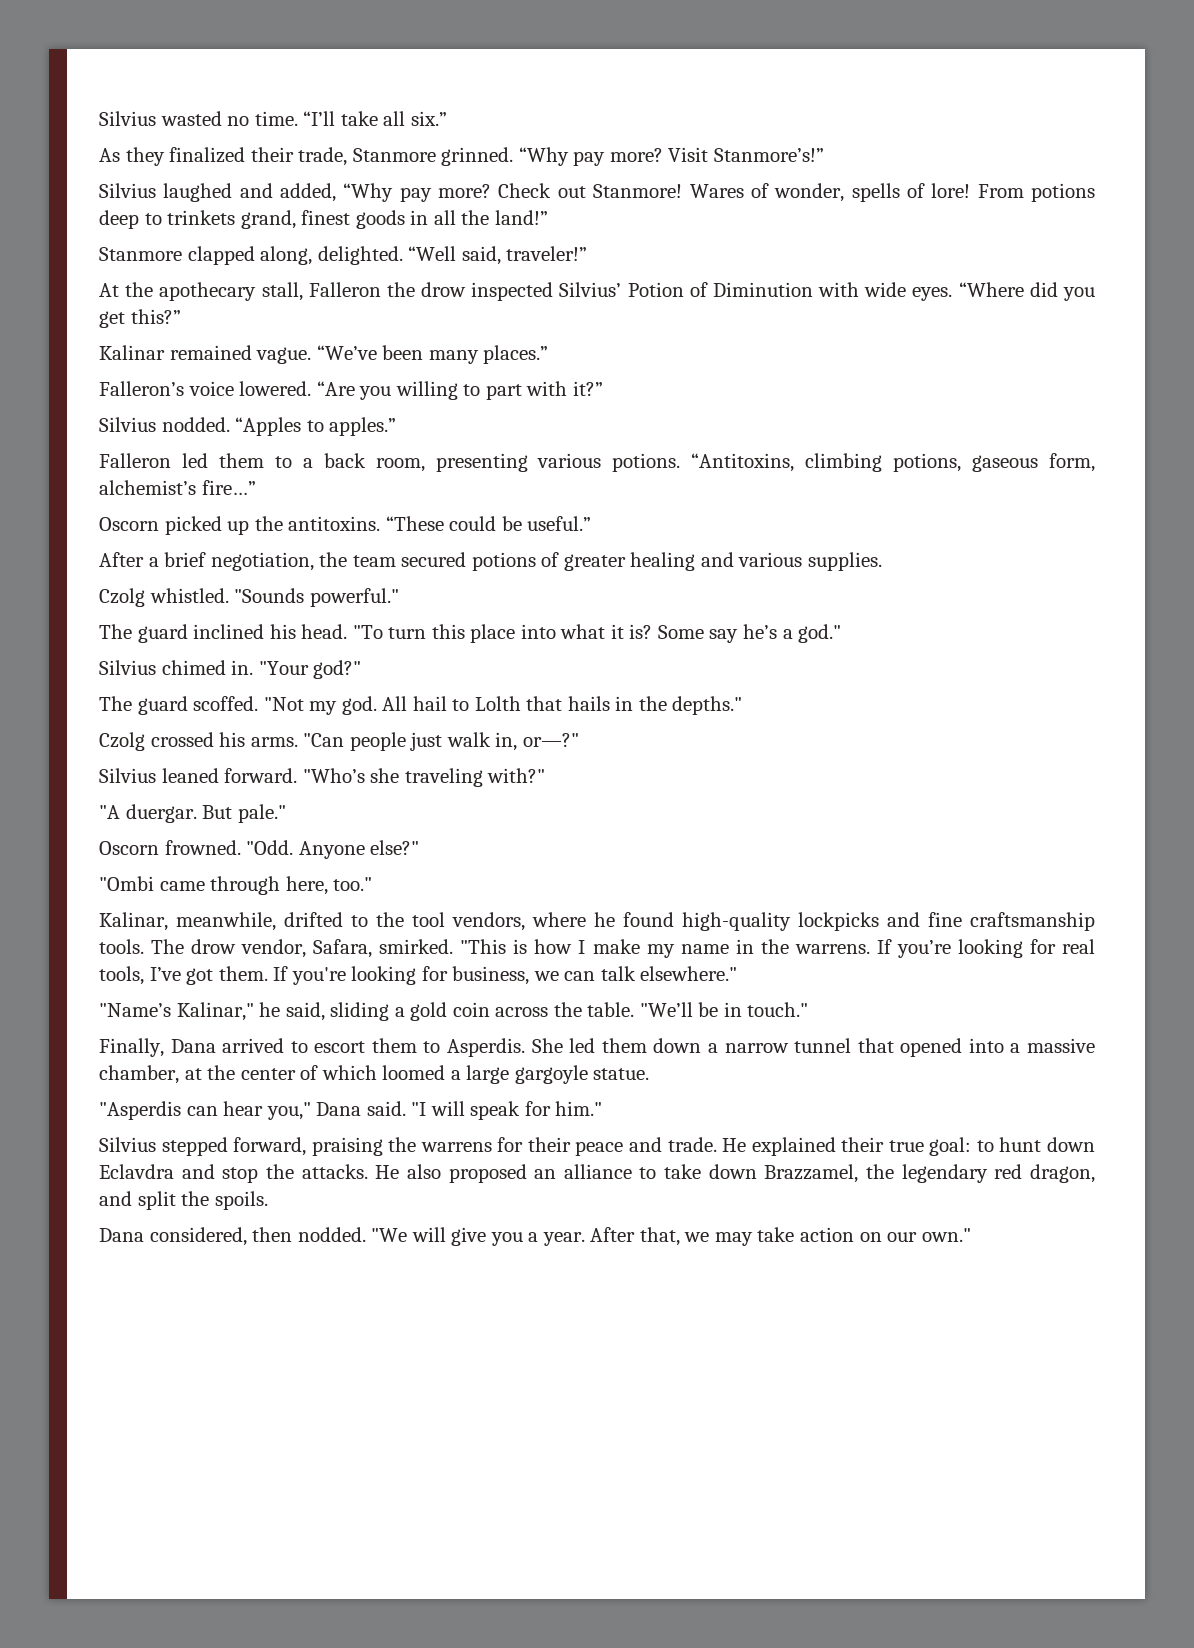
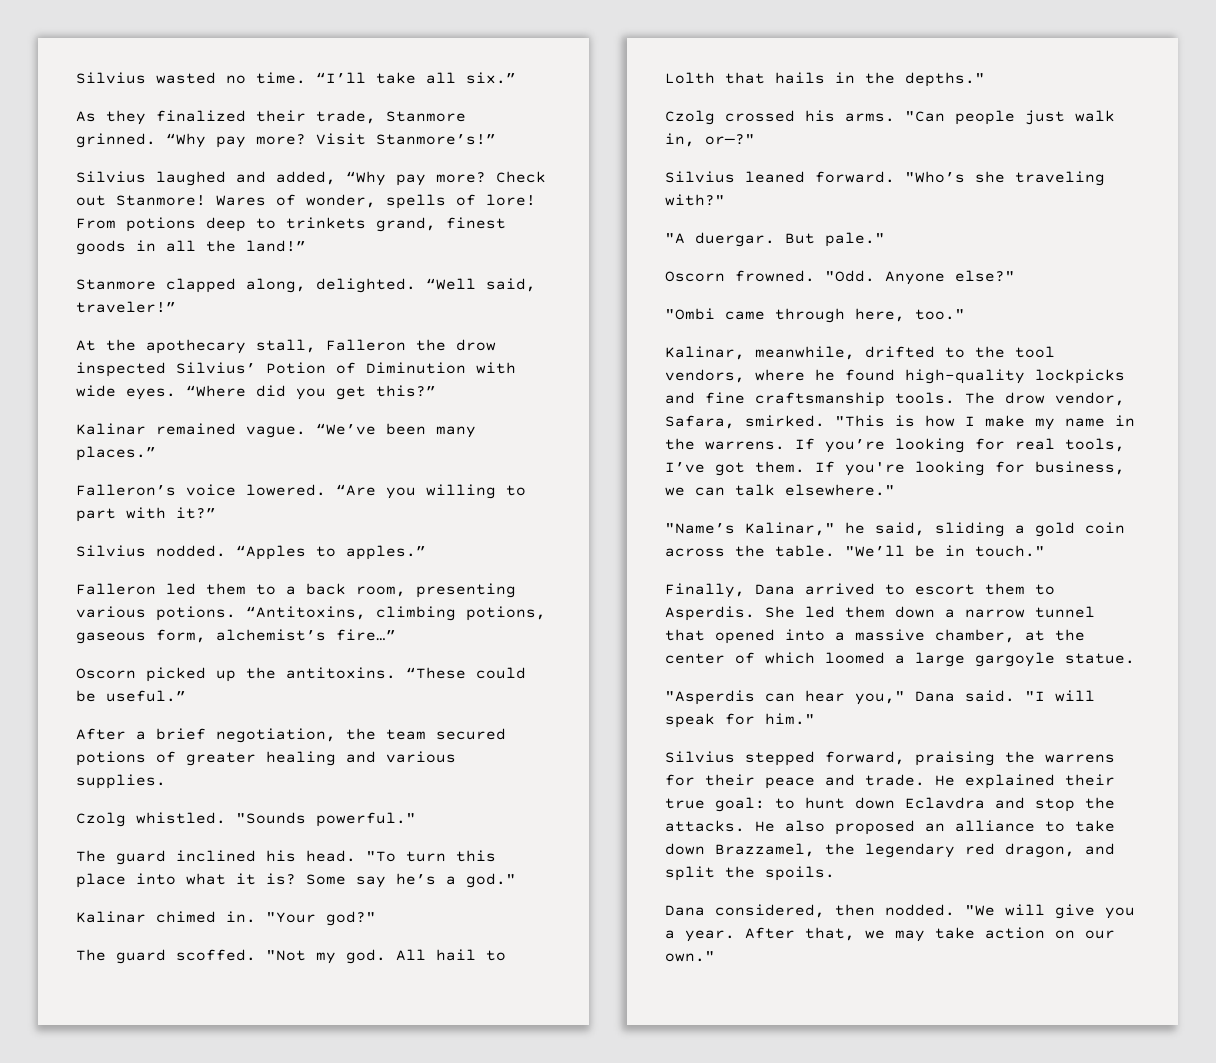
[99,660,156,675] Silvius -> [76,911,146,923] Kalinar

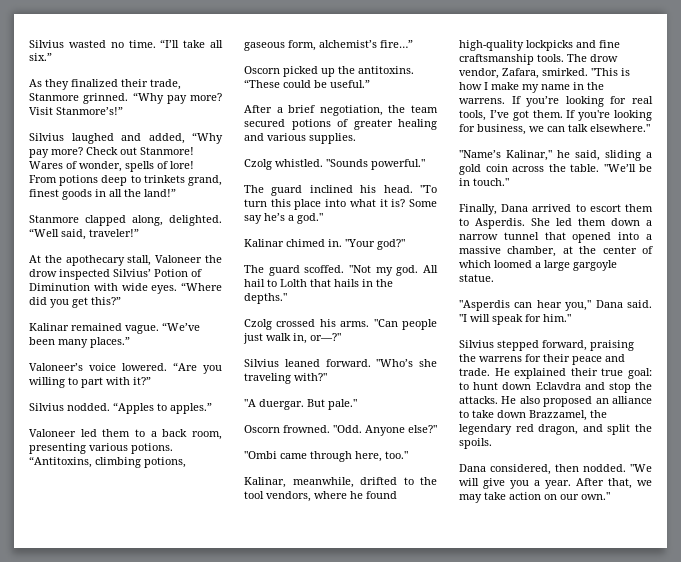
[326,339,406,351] Falleron -> [155,255,203,263] Valoneer
[76,484,176,496] Falleron’s -> [29,363,83,371] Valoneer’s
[76,583,156,595] Falleron -> [29,429,76,437] Valoneer
[665,415,735,429] Safara, -> [502,68,539,79] Zafara,

